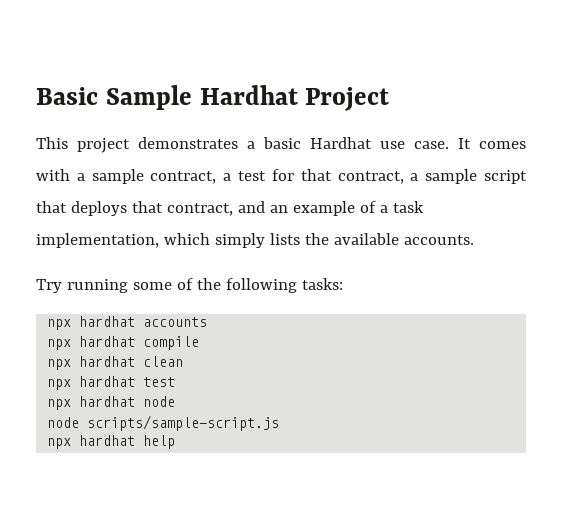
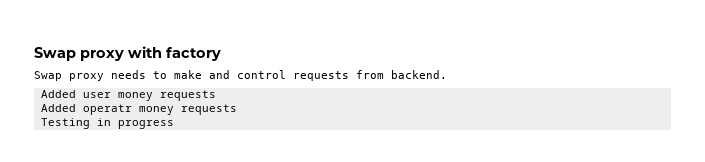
[36,85,390,111] [36,137,526,153] [36,169,527,184] [36,201,424,216] [36,233,474,248] [36,278,343,293] [47,316,208,330] [47,336,200,350] [47,356,184,370] [47,376,176,390] [47,396,176,410] [47,415,280,431] [47,435,176,449] Basic Sample Hardhat Project // This project demonstrates a basic Hardhat use case. It comes with a sample contract, a test for that contract, a sample script that deploys that contract, and an example of a task implementation, which simply lists the available accounts. // Try running some of the following tasks: // npx hardhat accounts // npx hardhat compile // npx hardhat clean // npx hardhat test // npx hardhat node // node scripts/sample-script.js // npx hardhat help -> [34,46,221,61] [34,70,447,81] [40,90,216,101] [40,104,237,115] [40,118,174,129] Swap proxy with factory // Swap proxy needs to make and control requests from backend. // Added user money requests // Added operatr money requests // Testing in progress

